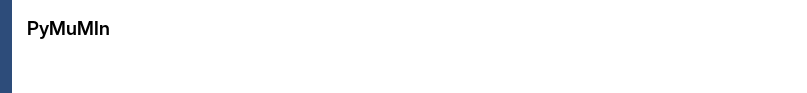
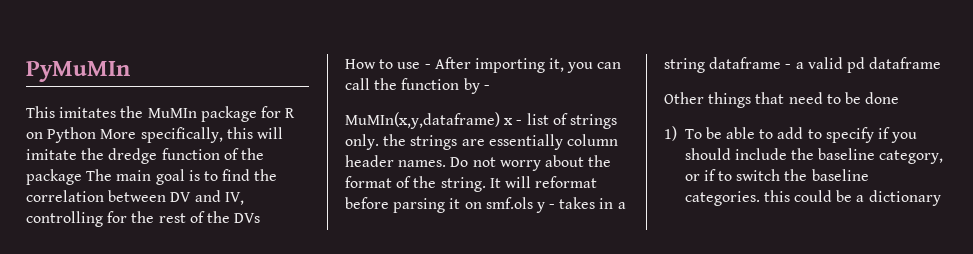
(110, 30) none -> [26,106,296,122] [26,127,283,143] [26,148,264,164] [26,169,278,185] [26,190,244,205] [26,211,261,227] [345,57,622,73] [345,78,490,94] [345,112,617,129] [345,134,618,150] [345,155,612,171] [345,176,598,192] [345,197,626,213] [664,57,942,73] [664,92,900,108] [664,126,918,143] [684,148,944,164] [684,169,869,181] [684,190,941,206] // This imitates the MuMIn package for R on Python More specifically, this will imitate the dredge function of the package The main goal is to find the correlation between DV and IV, controlling for the rest of the DVs // How to use - After importing it, you can call the function by - // MuMIn(x,y,dataframe) x - list of strings only. the strings are essentially column header names. Do not worry about the format of the string. It will reformat before parsing it on smf.ols y - takes in a string dataframe - a valid pd dataframe // Other things that need to be done // 1) To be able to add to specify if you should include the baseline category, or if to switch the baseline categories. this could be a dictionary

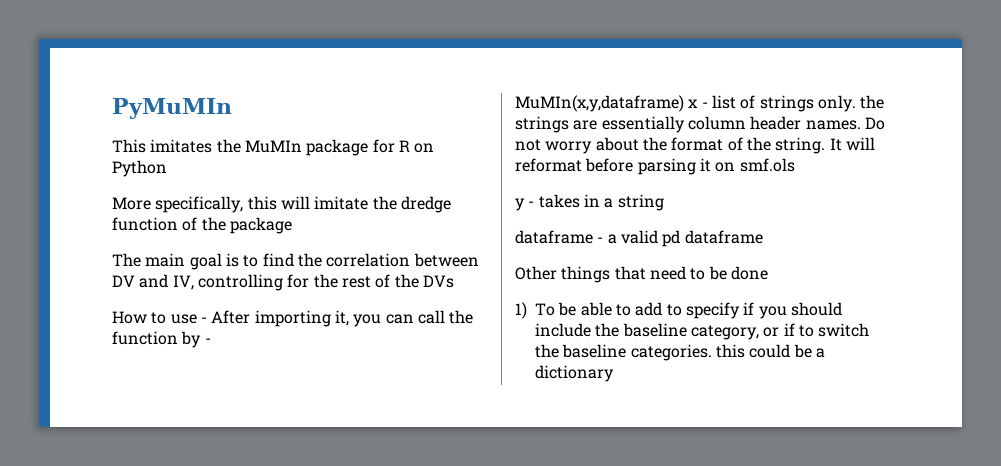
(97, 135) none -> (167, 168) //
(82, 177) none -> (292, 225) //
(533, 203) none -> (795, 165) //
(705, 65) none -> (664, 202) //

